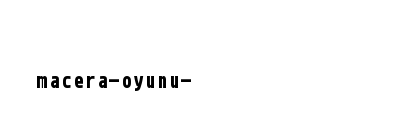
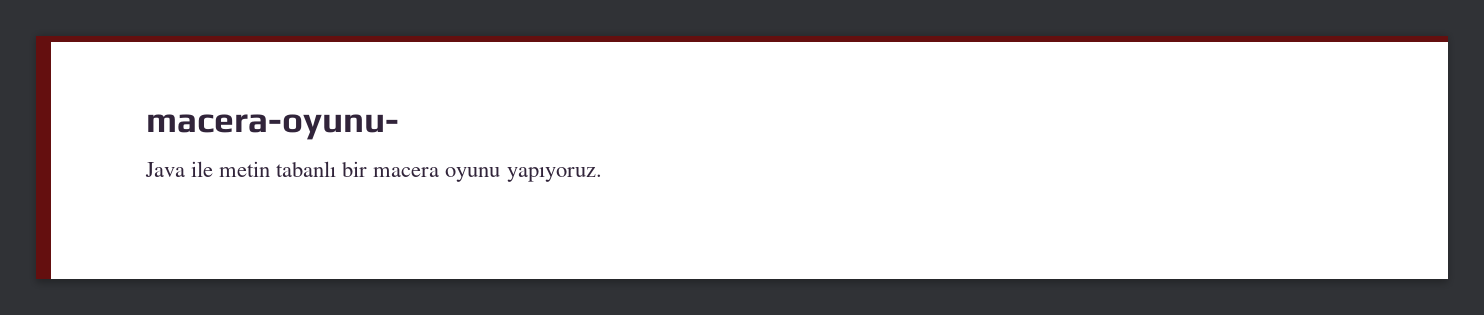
(192, 83) none -> [145,161,602,182] // Java ile metin tabanlı bir macera oyunu yapıyoruz.

